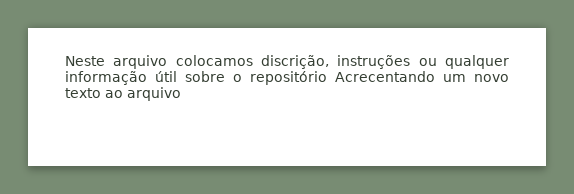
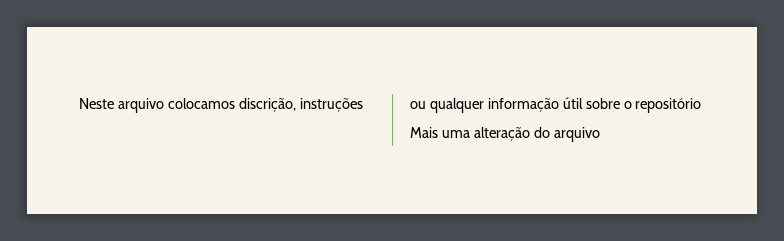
[335,71,509,82] [65,88,123,98] Acrecentando um novo texto ao -> [410,127,550,141] // Mais uma alteração do

